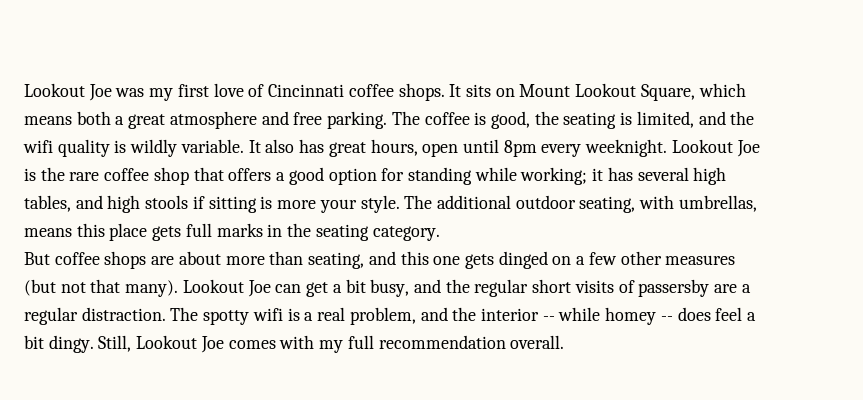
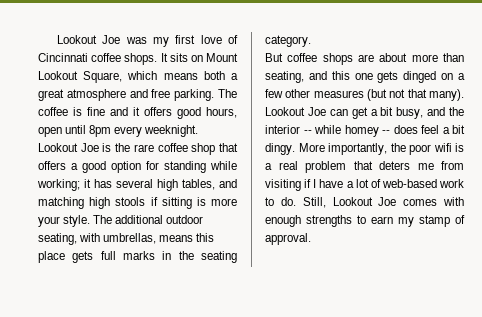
[490,111,755,129] [23,139,366,157] good, the seating is limited, and the wifi quality is wildly variable. It also has great -> [87,107,201,119] fine and it offers good
(103, 202) none -> [38,197,84,209] matching
[474,279,751,297] [24,307,477,325] regular short visits of passersby are a regular distraction. The spotty wifi is a real problem, and the -> (464, 111) none
(94, 344) none -> [298,143,464,155] [265,161,464,173] [265,179,464,191] [265,197,296,206] More importantly, the poor wifi is a real problem that deters me from visiting if I have a lot of web-based work to do.
[319,335,565,353] my full recommendation overall. -> [265,215,465,227] [265,233,311,245] enough strengths to earn my stamp of approval.

